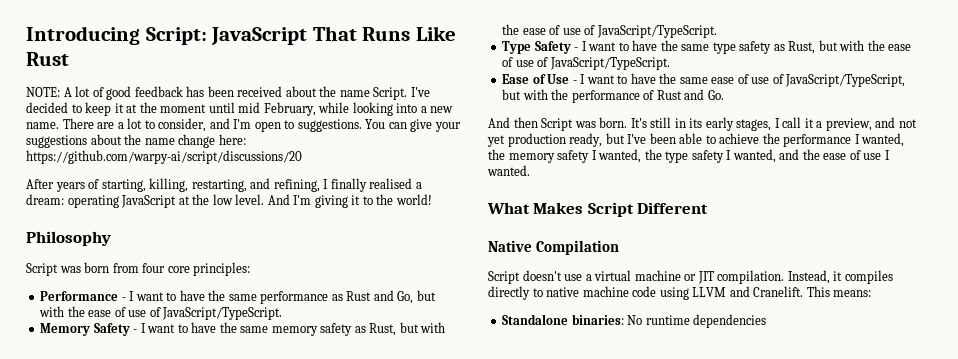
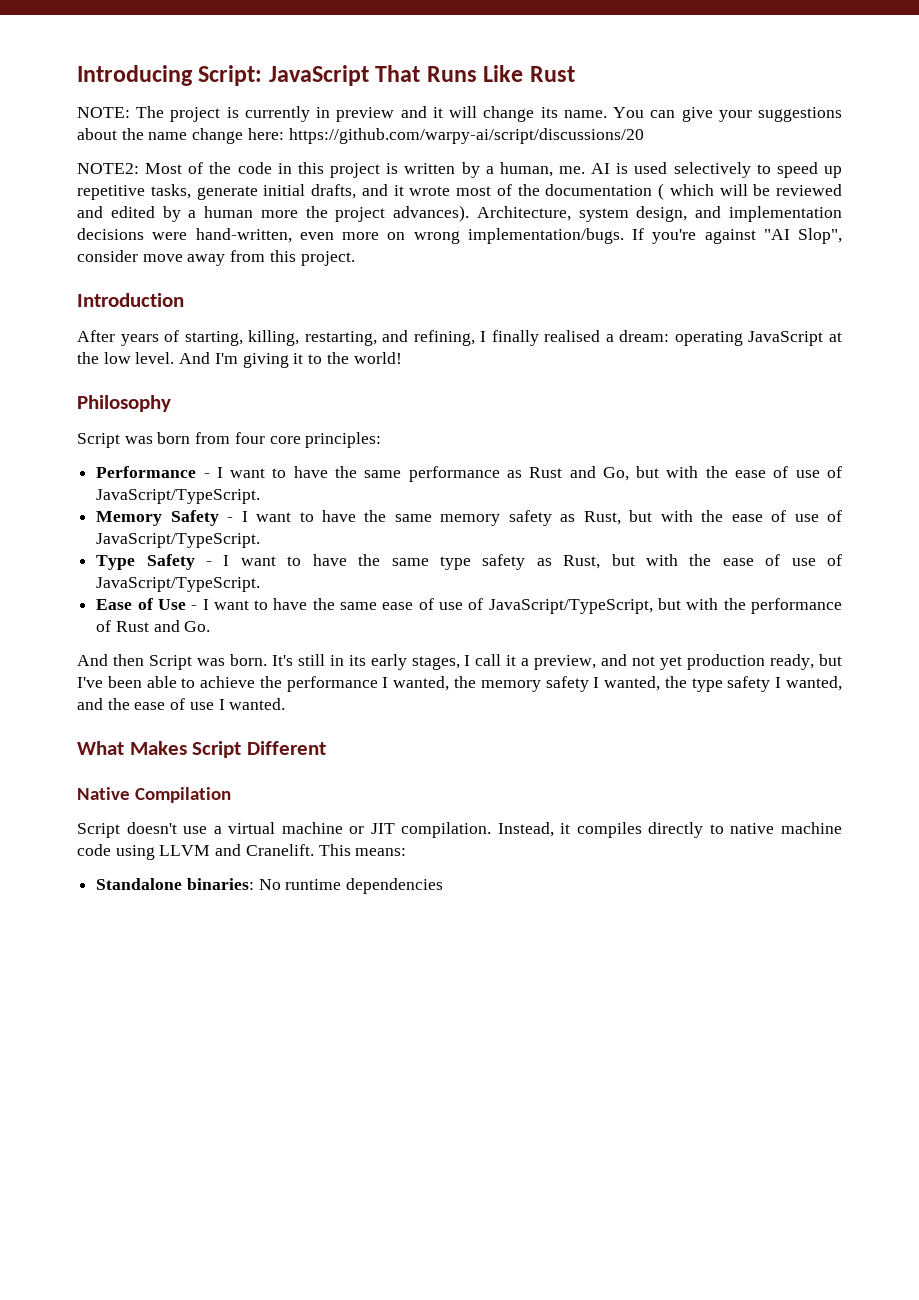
[63,86,430,100] [26,102,454,116] [26,118,362,132] A lot of good feedback has been received about the name Script. I've decided to keep it at the moment until mid February, while looking into a new name. There are a lot to consider, and I'm open to suggestions. -> [136,106,607,122] The project is currently in preview and it will change its name.
(302, 157) none -> [77,162,842,178] [77,183,842,200] [77,205,842,222] [77,228,842,244] [77,250,355,266] [77,293,184,307] // NOTE2: Most of the code in this project is written by a human, me. AI is used selectively to speed up repetitive tasks, generate initial drafts, and it wrote most of the documentation ( which will be reviewed and edited by a human more the project advances). Architecture, system design, and implementation decisions were hand-written, even more on wrong implementation/bugs. If you're against "AI Slop", consider move away from this project. // Introduction

